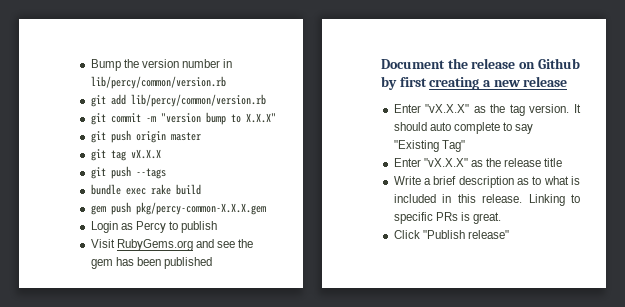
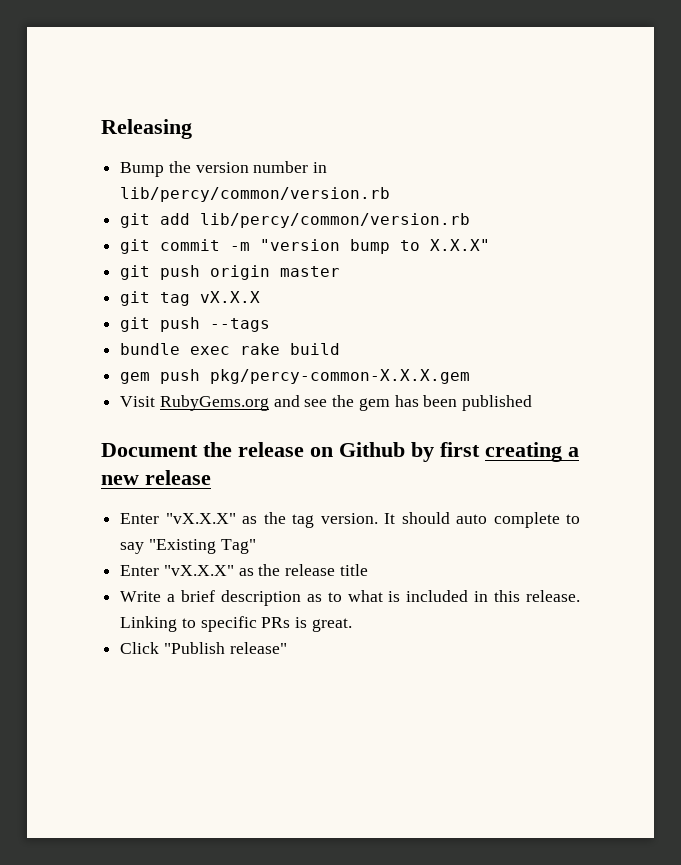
(90, 65) none -> [101,119,192,139] Releasing //
[90,221,218,233] // Login as Percy to publish -> (471, 376) none

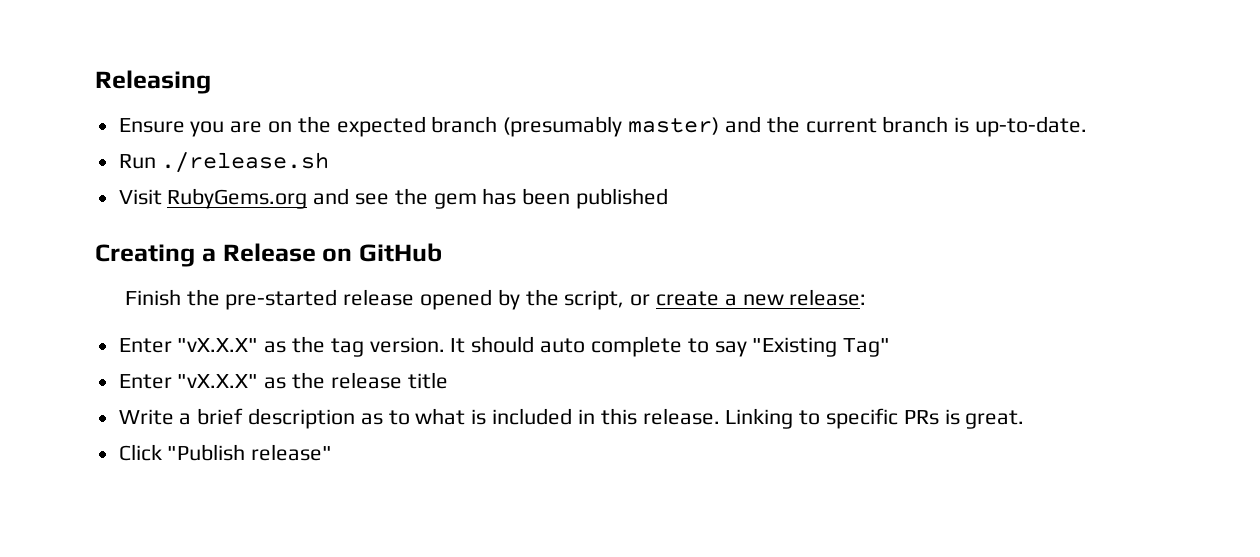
[120,161,328,177] [120,187,391,202] [120,213,471,228] [120,239,491,254] [120,265,341,280] [120,291,261,306] [120,317,271,332] [120,343,341,355] [120,369,471,384] Bump the version number in lib/percy/common/version.rb // git add lib/percy/common/version.rb // git commit -m "version bump to X.X.X" // git push origin master // git tag vX.X.X // git push --tags // bundle exec rake build // gem push pkg/percy-common-X.X.X.gem -> [118,116,1087,137] [118,152,330,173] Ensure you are on the expected branch (presumably master) and the current branch is up-to-date. // Run ./release.sh
[101,442,562,462] Document the release on Github by first creating -> [95,243,442,267] [124,289,720,310] Creating a Release on GitHub // Finish the pre-started release opened by the script, or create
[145,470,211,485] release -> [789,289,867,306] release:

